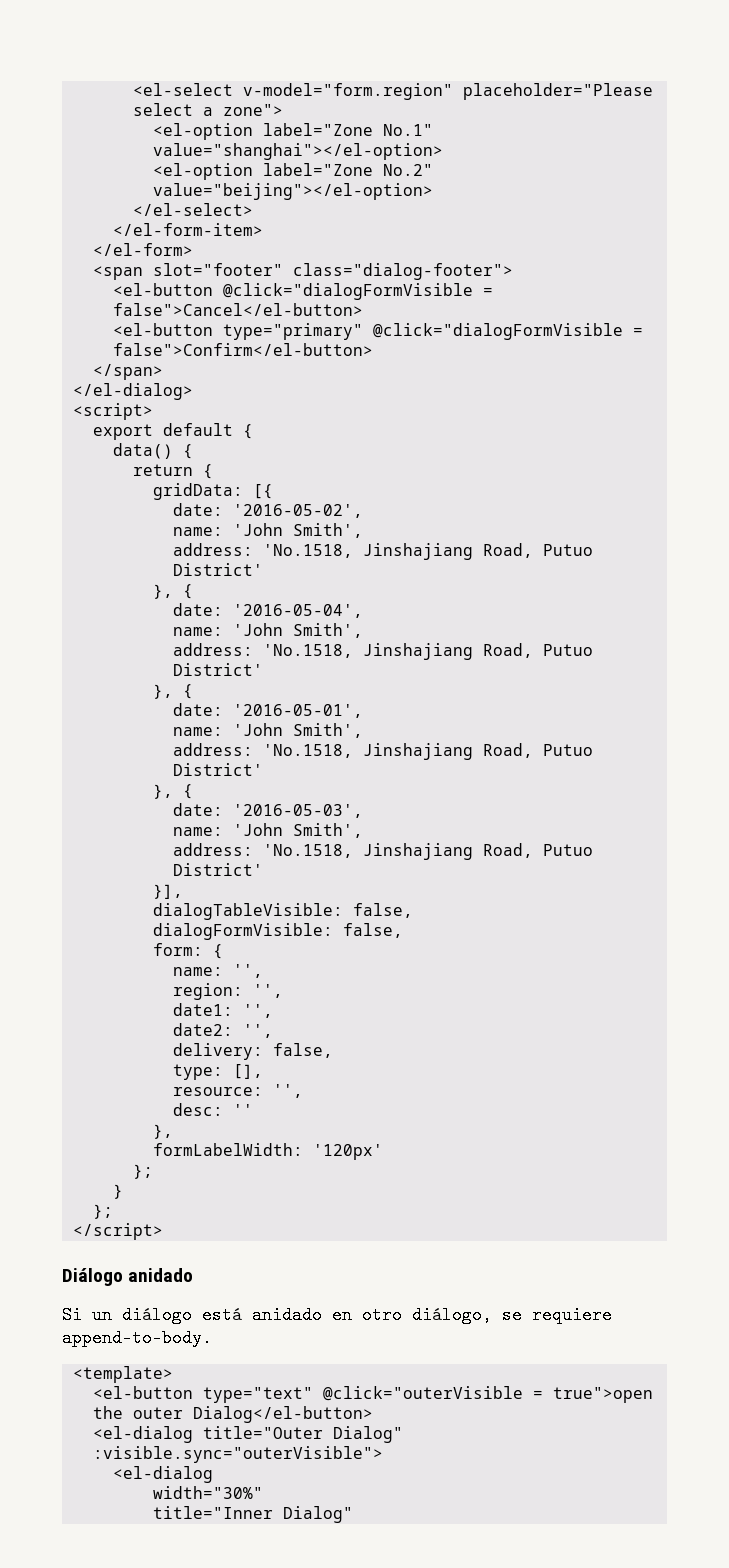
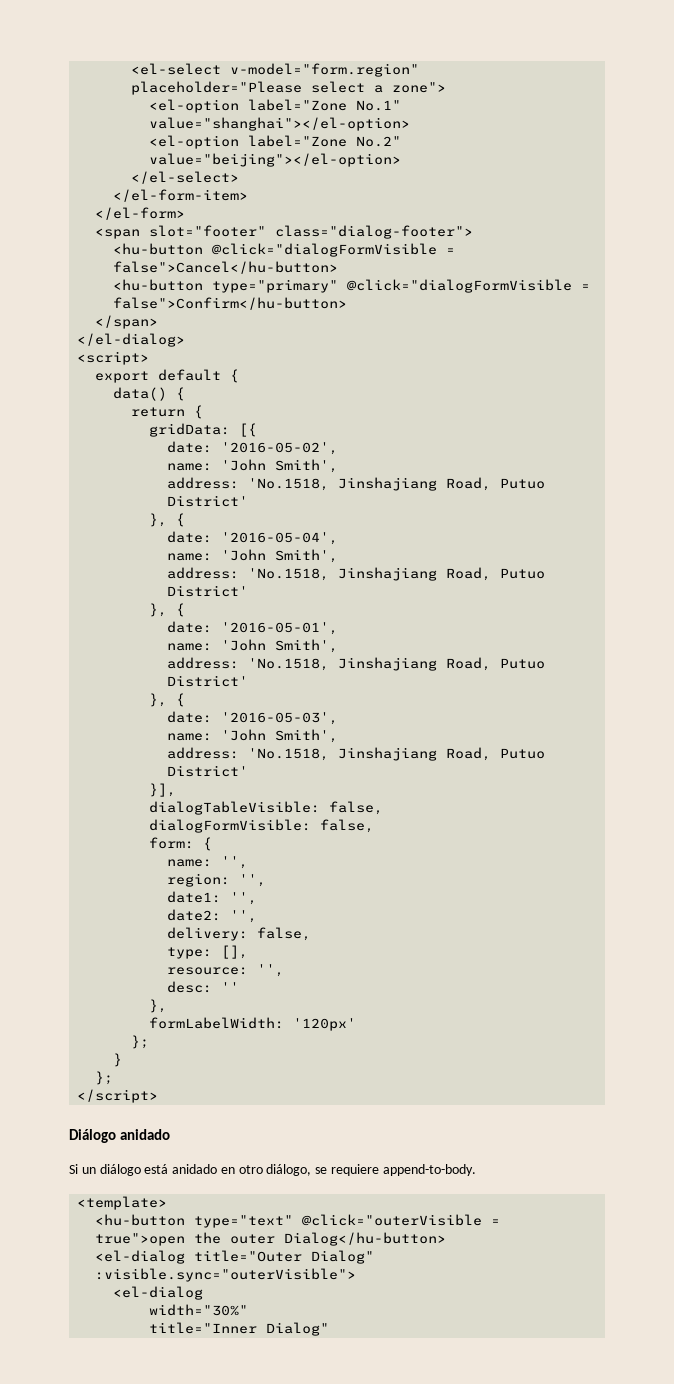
[113,283,494,300] [113,303,364,316] [113,323,214,336] <el-button @click="dialogFormVisible = false">Cancel</el-button> // <el-button -> [113,243,456,257] [113,261,339,274] [113,279,204,291] <hu-button @click="dialogFormVisible = false">Cancel</hu-button> // <hu-button
[113,343,374,356] false">Confirm</el-button> -> [113,297,348,310] false">Confirm</hu-button>
[93,1386,194,1399] <el-button -> [95,1214,186,1226] <hu-button
[193,1406,374,1423] Dialog</el-button> -> [284,1232,447,1246] Dialog</hu-button>

